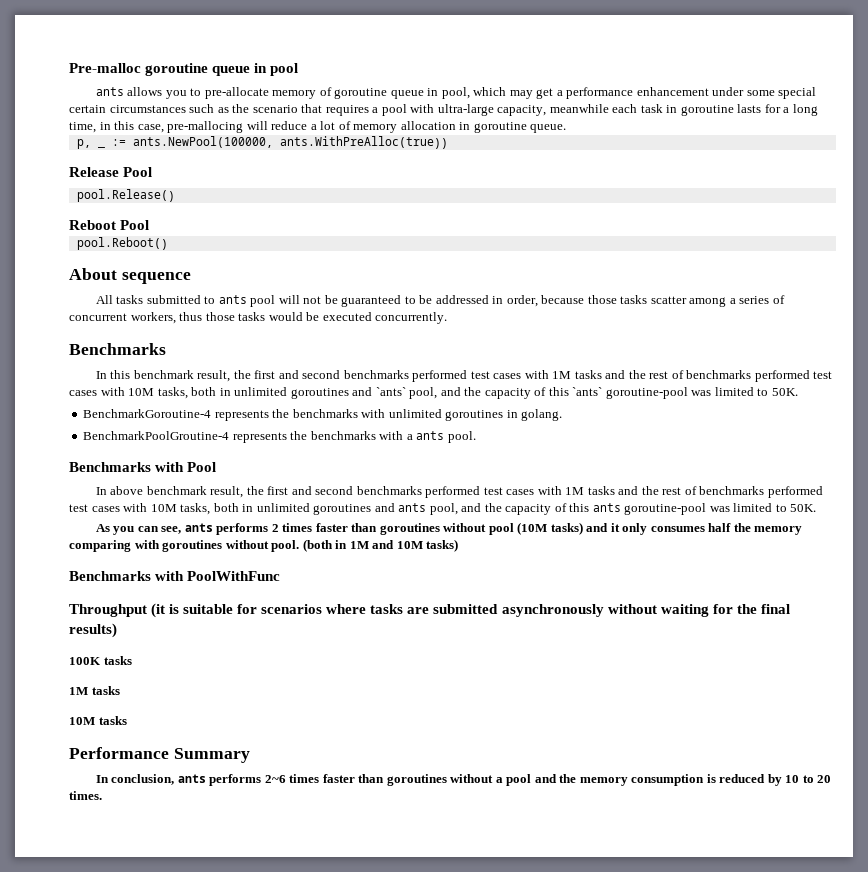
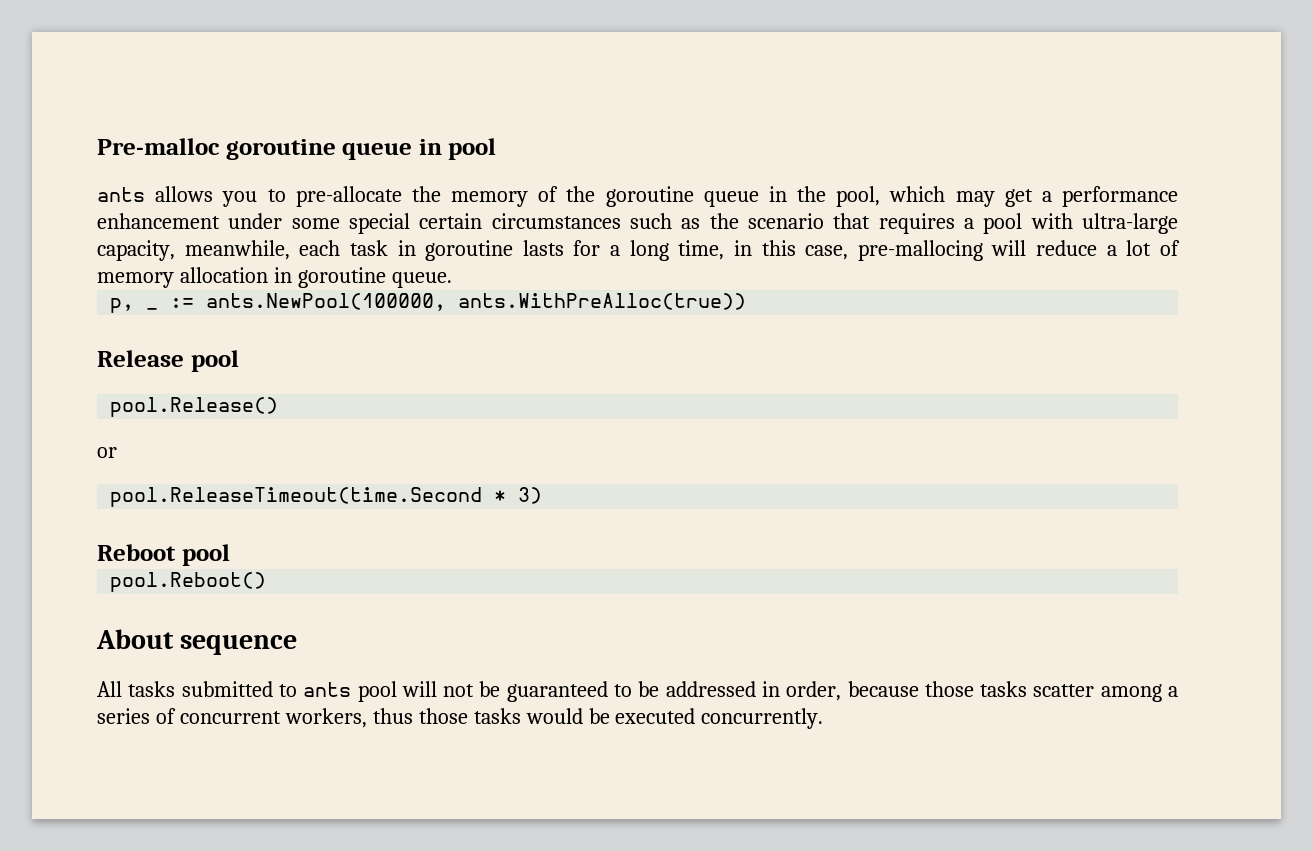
(269, 93) none -> [411,186,441,202] the
[334,88,439,99] goroutine queue in -> [566,186,826,207] the goroutine queue in the
[549,104,609,113] meanwhile -> [184,240,290,260] meanwhile,
[123,167,153,177] Pool -> [190,350,239,372] pool
(175, 195) none -> [97,447,117,458] [110,487,543,507] // or // pool.ReleaseTimeout(time.Second * 3)
[120,220,150,230] Pool -> [181,544,230,566] pool
[69,343,166,355] [95,370,833,382] [69,387,798,399] [83,409,563,421] [83,431,476,443] [69,462,217,472] [95,486,823,498] [69,503,817,515] [95,522,803,535] [69,539,459,552] [69,571,281,581] [69,603,790,618] [69,623,117,638] [69,656,132,665] [69,686,120,695] [69,716,127,725] [69,747,250,763] [95,774,832,786] [69,791,102,800] // Benchmarks // In this benchmark result, the first and second benchmarks performed test cases with 1M tasks and the rest of benchmarks performed test cases with 10M tasks, both in unlimited goroutines and `ants` pool, and the capacity of this `ants` goroutine-pool was limited to 50K. // BenchmarkGoroutine-4 represents the benchmarks with unlimited goroutines in golang. // BenchmarkPoolGroutine-4 represents the benchmarks with a ants pool. // Benchmarks with Pool // In above benchmark result, the first and second benchmarks performed test cases with 1M tasks and the rest of benchmarks performed test cases with 10M tasks, both in unlimited goroutines and ants pool, and the capacity of this ants goroutine-pool was limited to 50K. // As you can see, ants performs 2 times faster than goroutines without pool (10M tasks) and it only consumes half the memory comparing with goroutines without pool. (both in 1M and 10M tasks) // Benchmarks with PoolWithFunc // Throughput (it is suitable for scenarios where tasks are submitted asynchronously without waiting for the final results) // 100K tasks // 1M tasks // 10M tasks // Performance Summary // In conclusion, ants performs 2~6 times faster than goroutines without a pool and the memory consumption is reduced by 10 to 20 times. -> (824, 718) none

